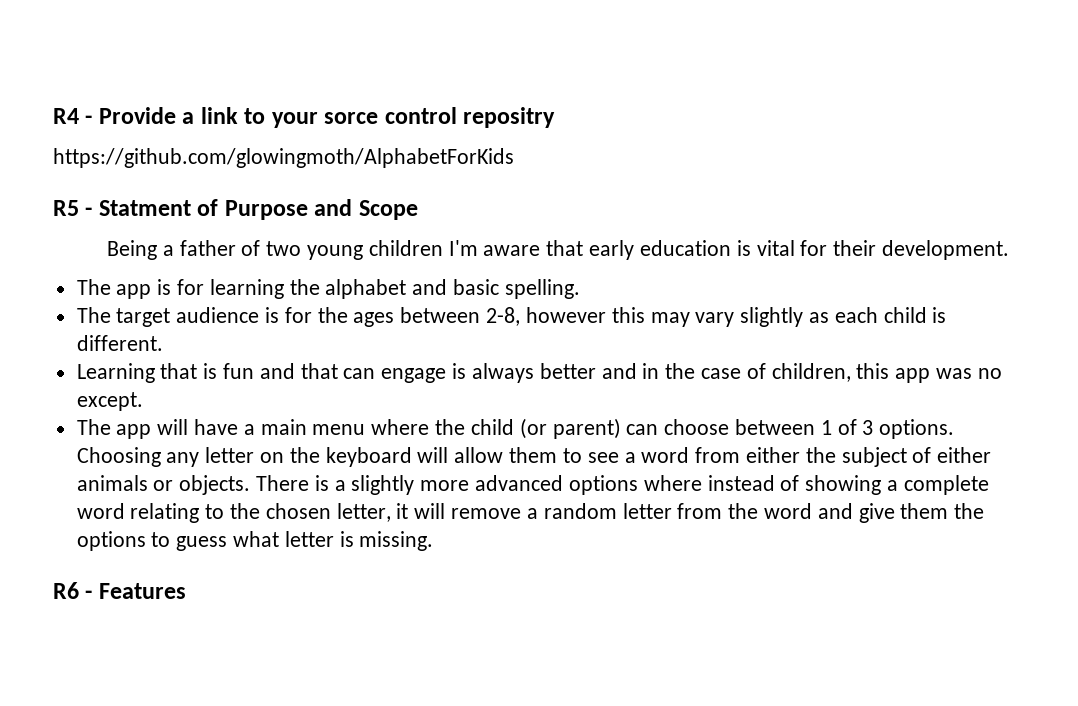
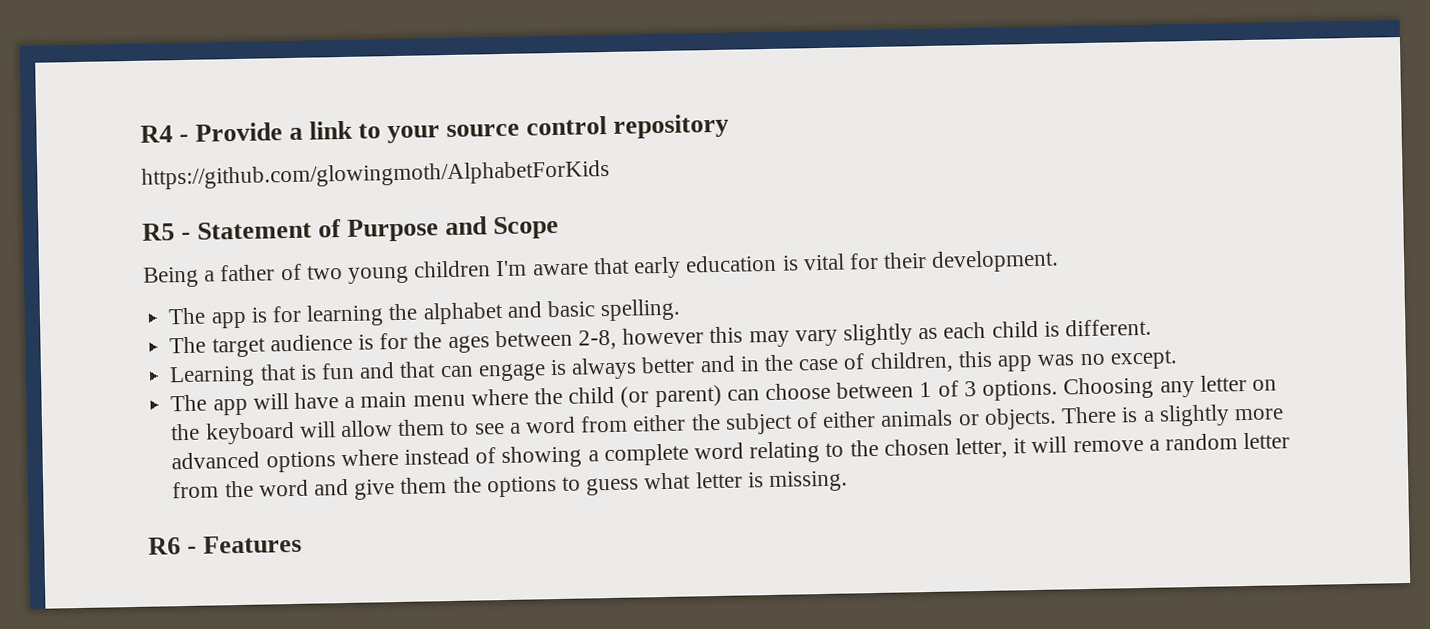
[324,107,556,128] sorce control repositry -> [446,113,730,139] source control repository
[98,200,191,216] Statment -> [197,220,313,240] Statement

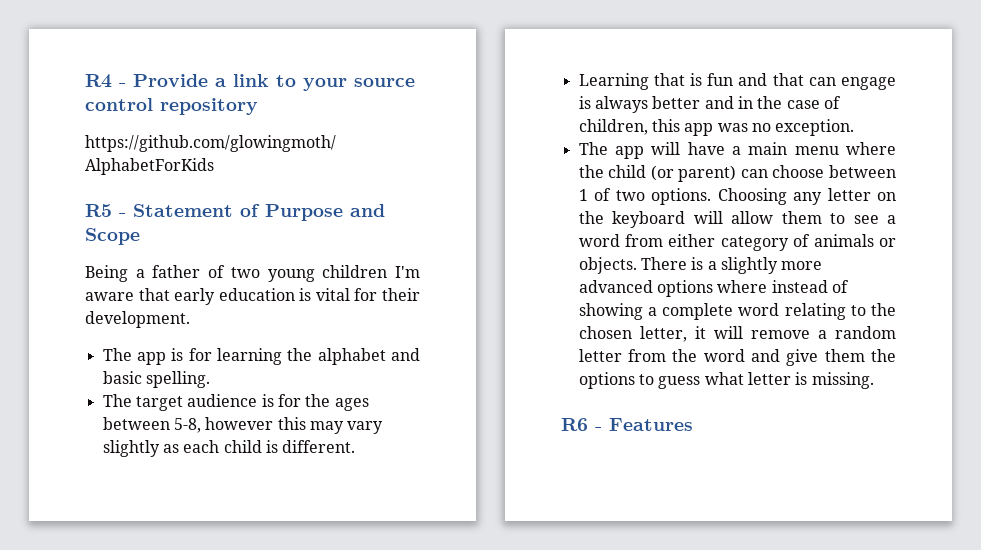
[577,329,617,350] 2-8, -> [173,418,201,433] 5-8,
[1109,349,1178,370] except. -> [775,119,855,136] exception.
[963,381,977,397] 3 -> [615,190,645,201] two
[690,410,877,435] the subject of either -> [720,234,811,251] category of

